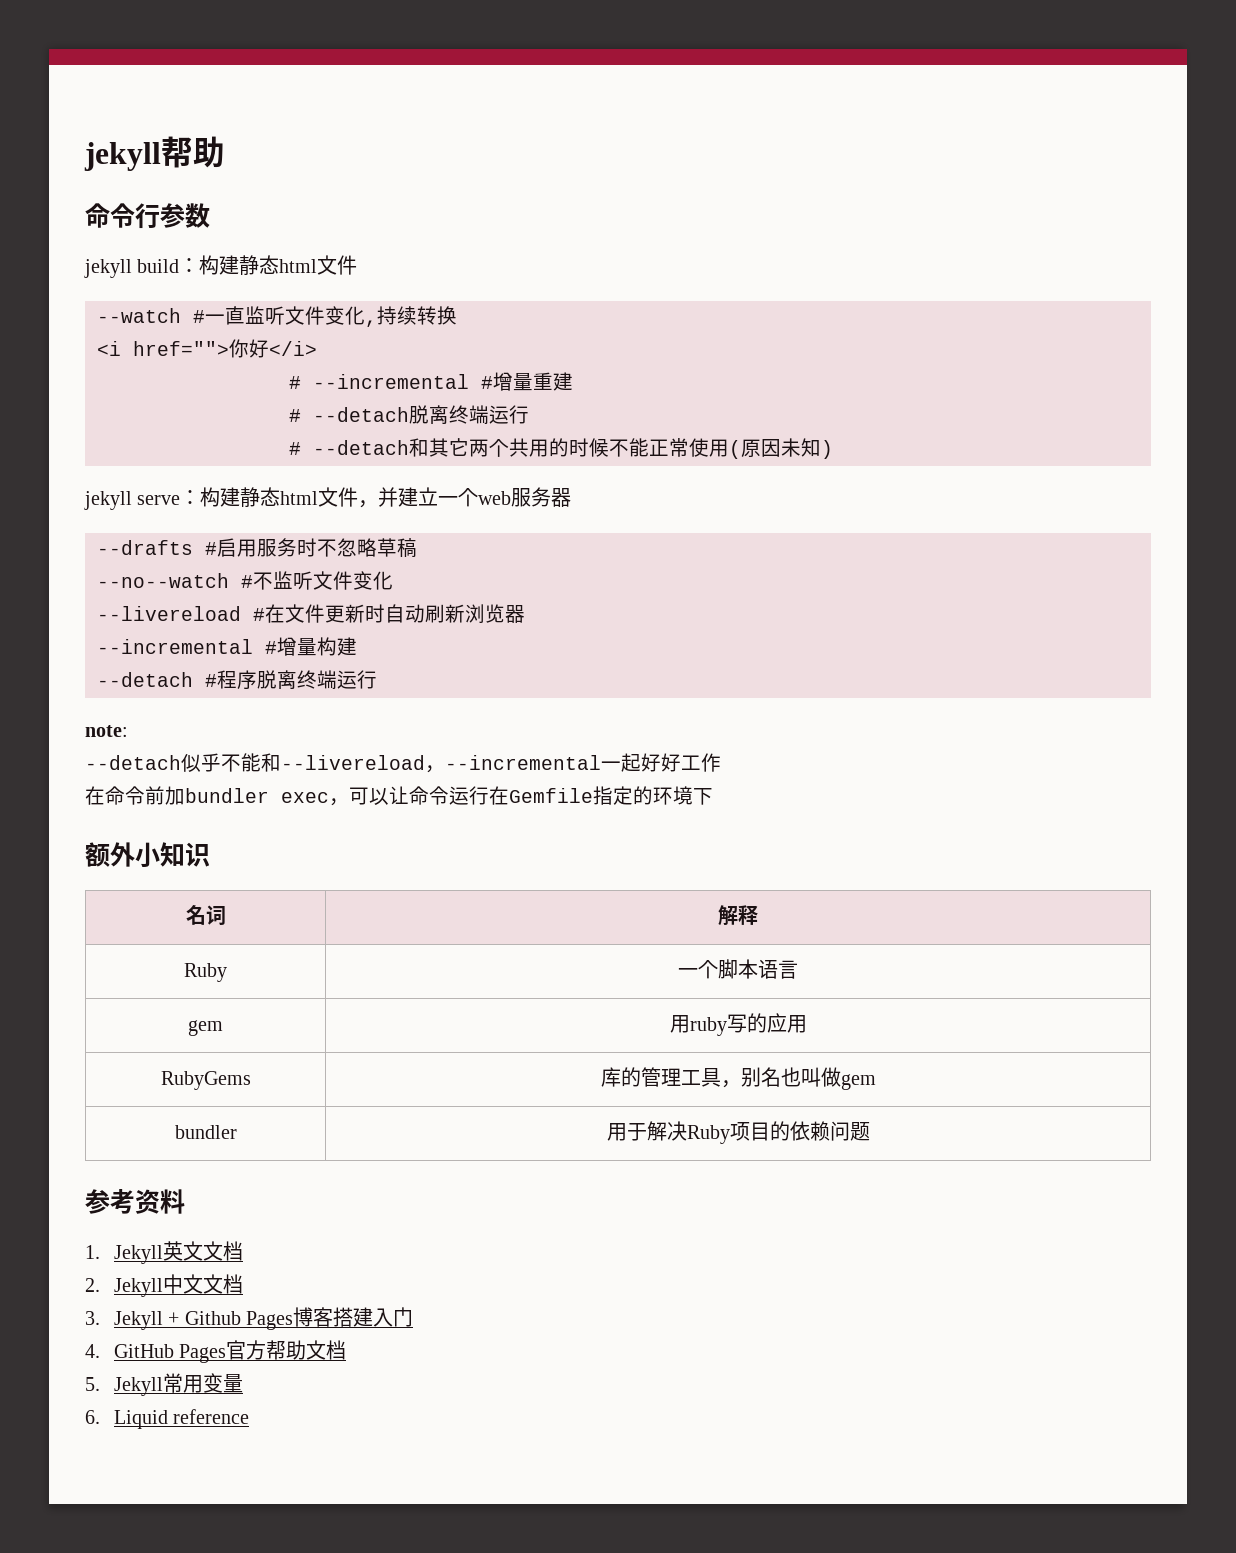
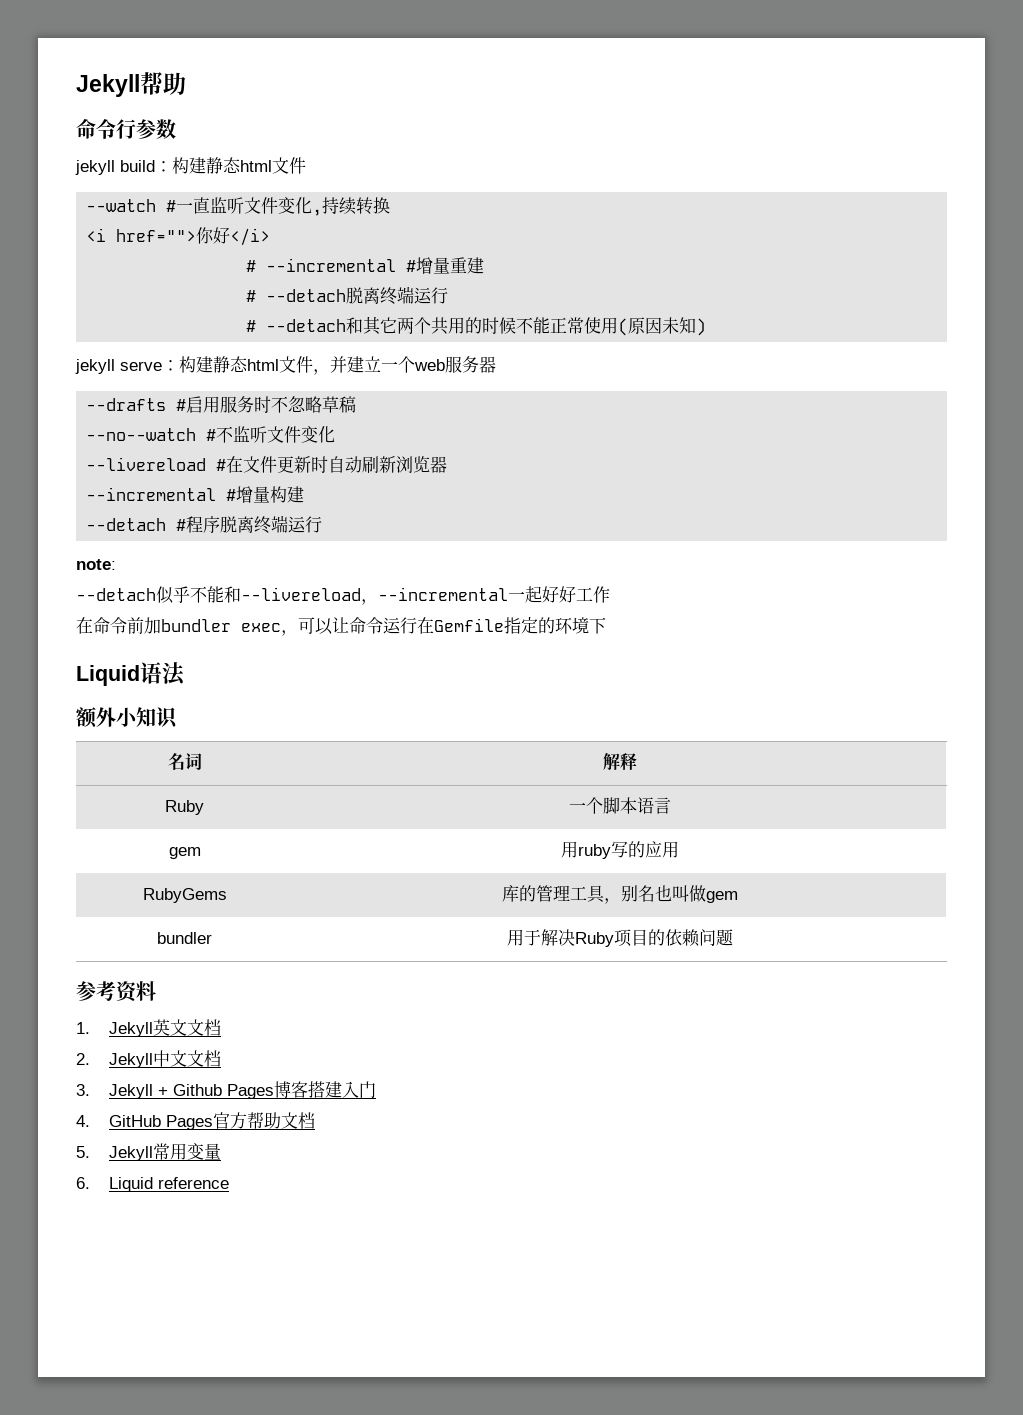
[84,142,161,171] jekyll -> [76,74,140,97] Jekyll
(713, 796) none -> [76,662,186,686] // Liquid语法

